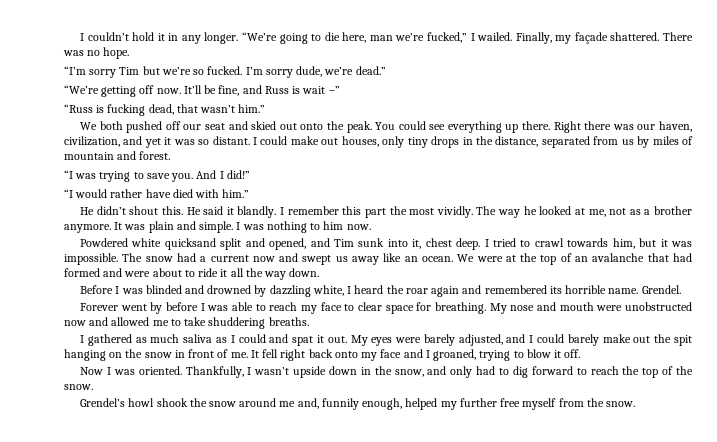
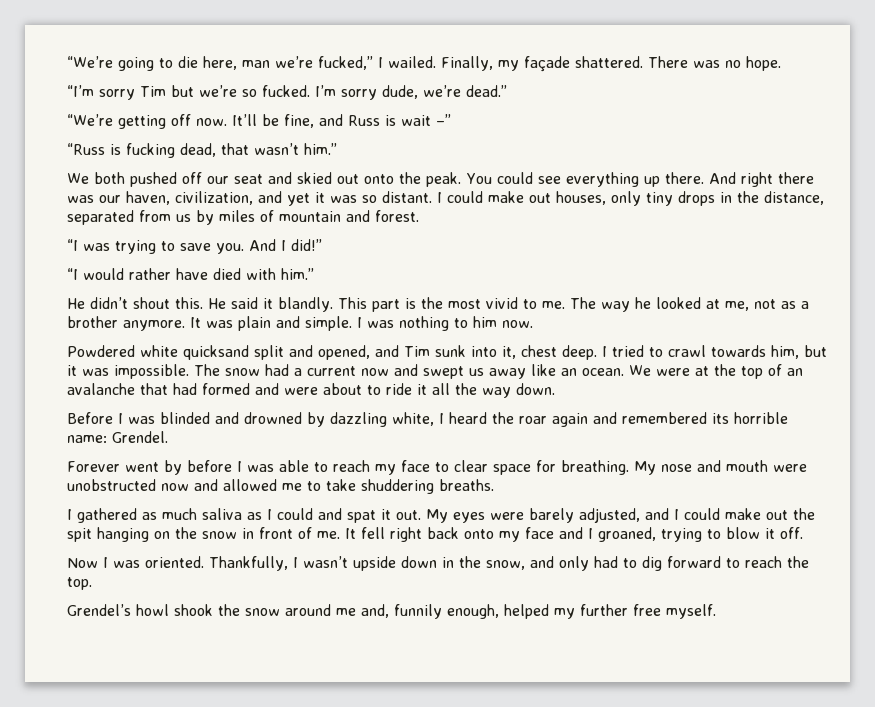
[80,32,239,44] I couldn’t hold it in any longer. -> (67, 62) none
[553,121,581,133] Right -> [708,172,773,187] And right
[280,206,473,218] I remember this part the most vividly. -> [338,297,565,312] This part is the most vivid to me.
[608,288,639,294] name. -> [67,435,107,443] name:
[567,334,599,346] barely -> (720, 514) none
[642,366,693,378] [64,384,93,390] top of the snow. -> [67,577,92,590] top.
[522,398,636,410] myself from the snow. -> [666,604,716,619] myself.

